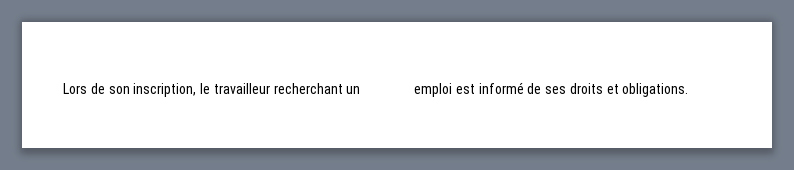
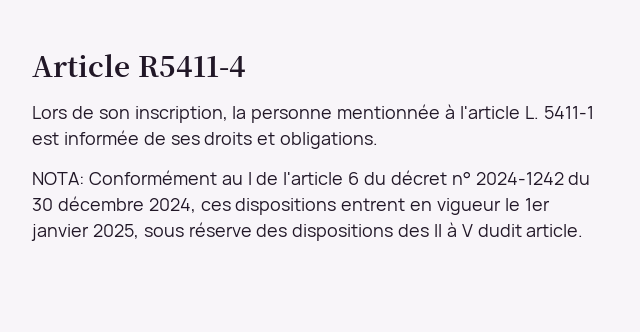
(63, 88) none -> [32,54,246,77] Article R5411-4 //
[200,82,524,97] le travailleur recherchant un emploi est informé -> [232,104,594,123] [32,130,139,145] la personne mentionnée à l'article L. 5411-1 est informée
(689, 90) none -> [32,170,591,185] [32,196,550,215] [31,222,584,241] // NOTA: Conformément au I de l'article 6 du décret n° 2024-1242 du 30 décembre 2024, ces dispositions entrent en vigueur le 1er janvier 2025, sous réserve des dispositions des II à V dudit article.

